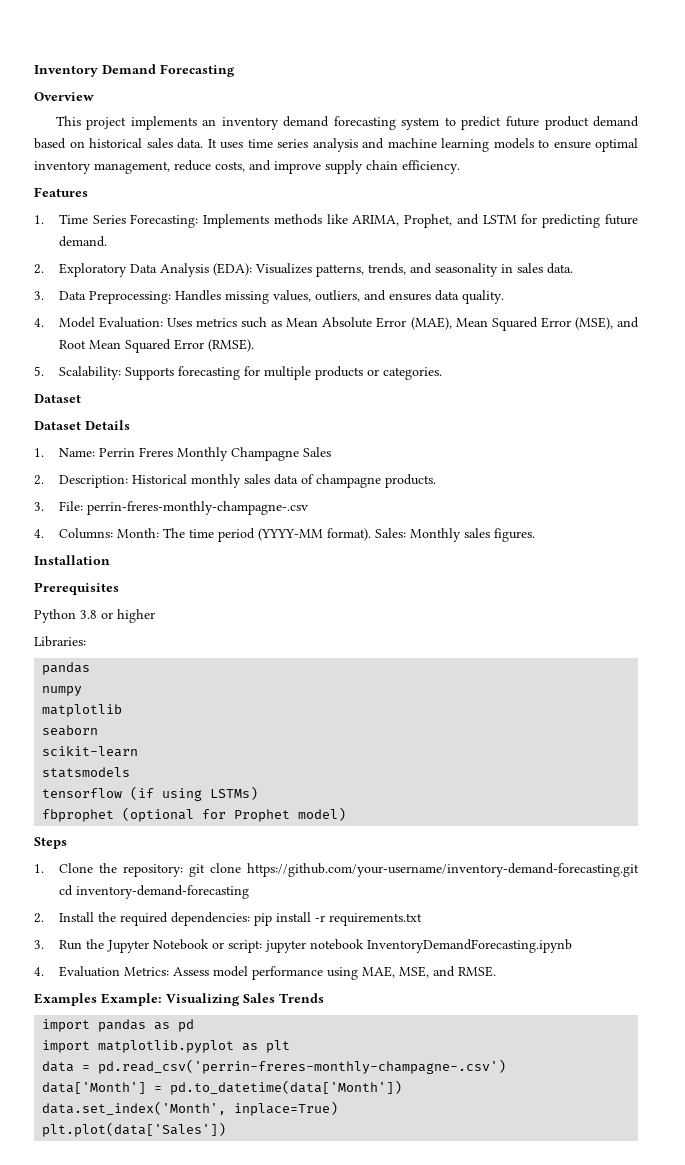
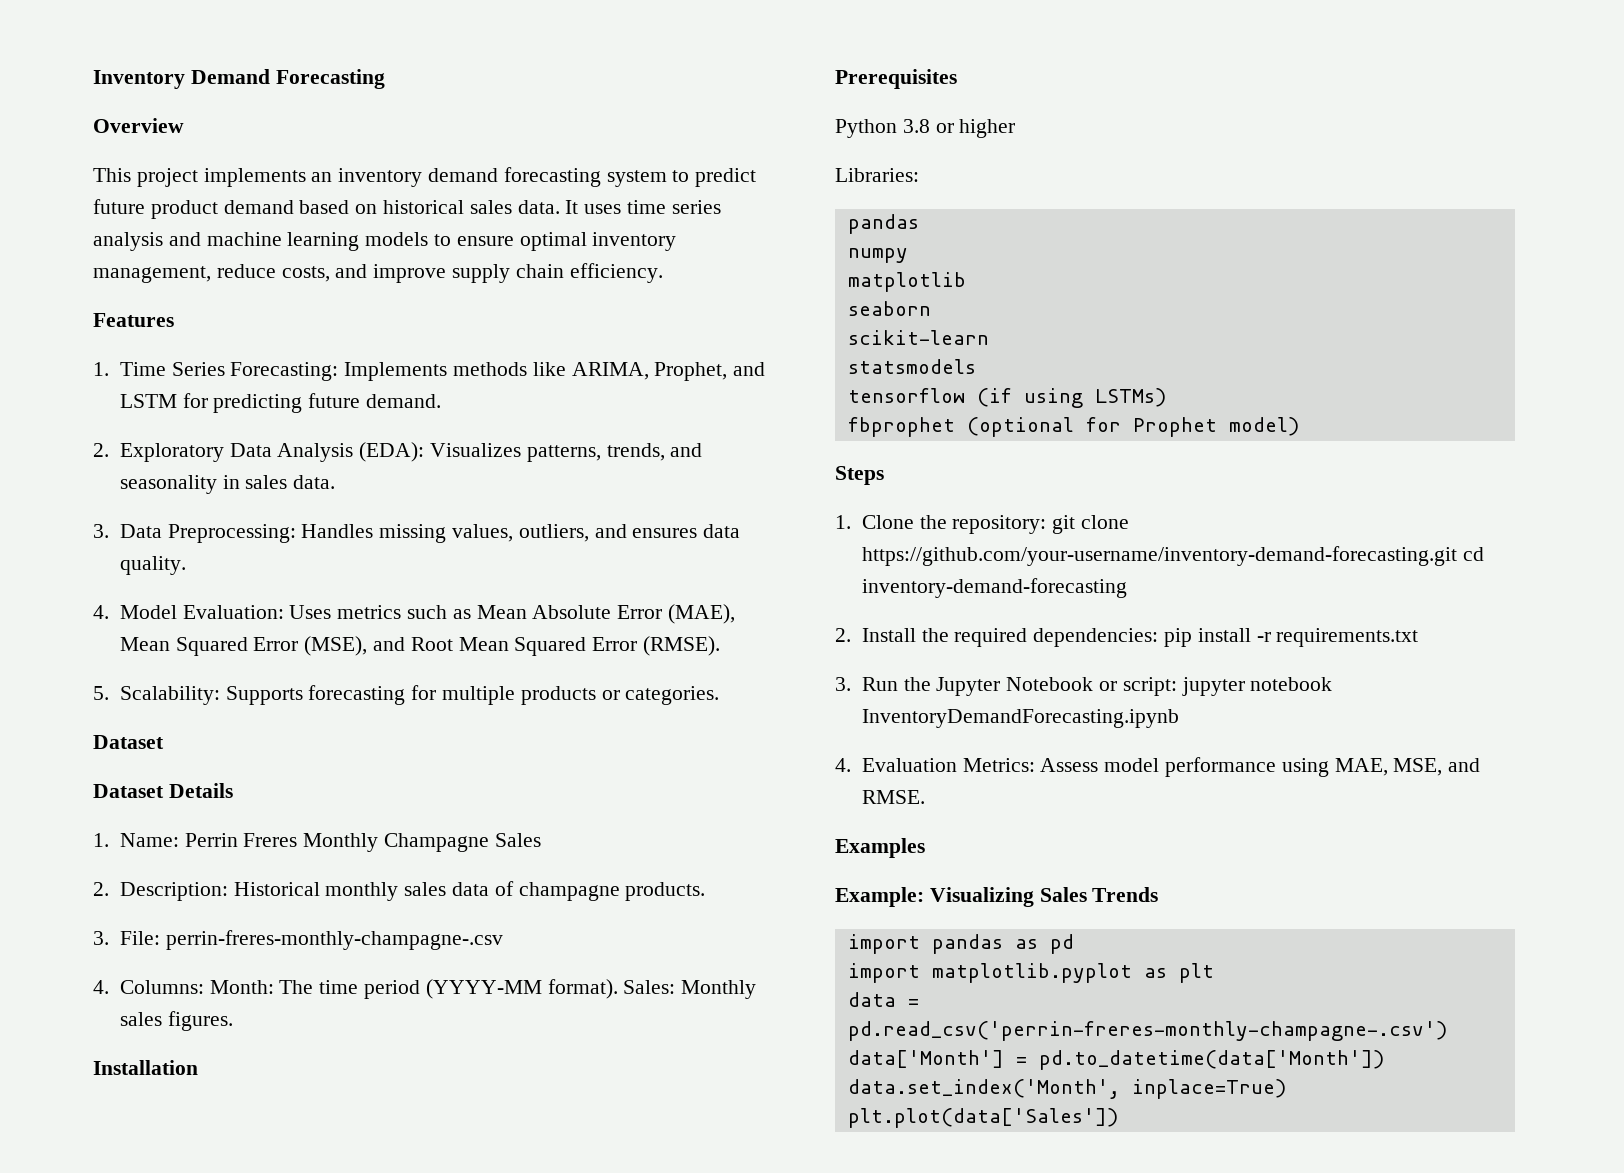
(97, 999) none -> (925, 848) //

